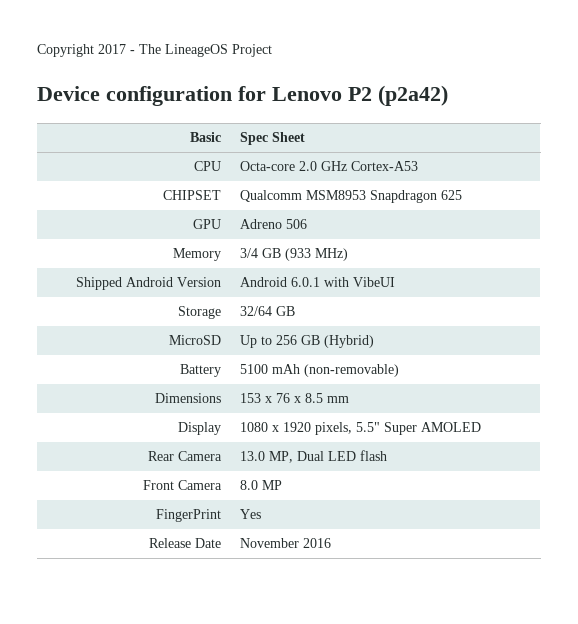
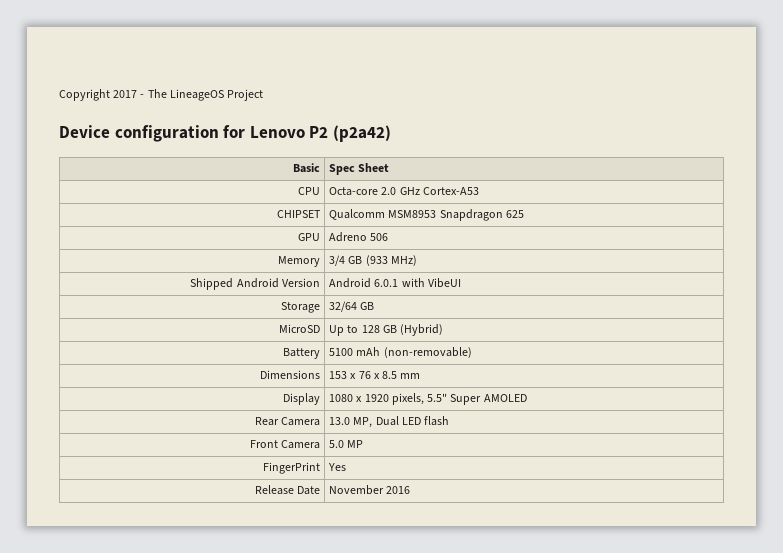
[275,335,297,345] 256 -> [361,325,380,333] 128
[239,480,258,490] 8.0 -> [329,440,345,448] 5.0

